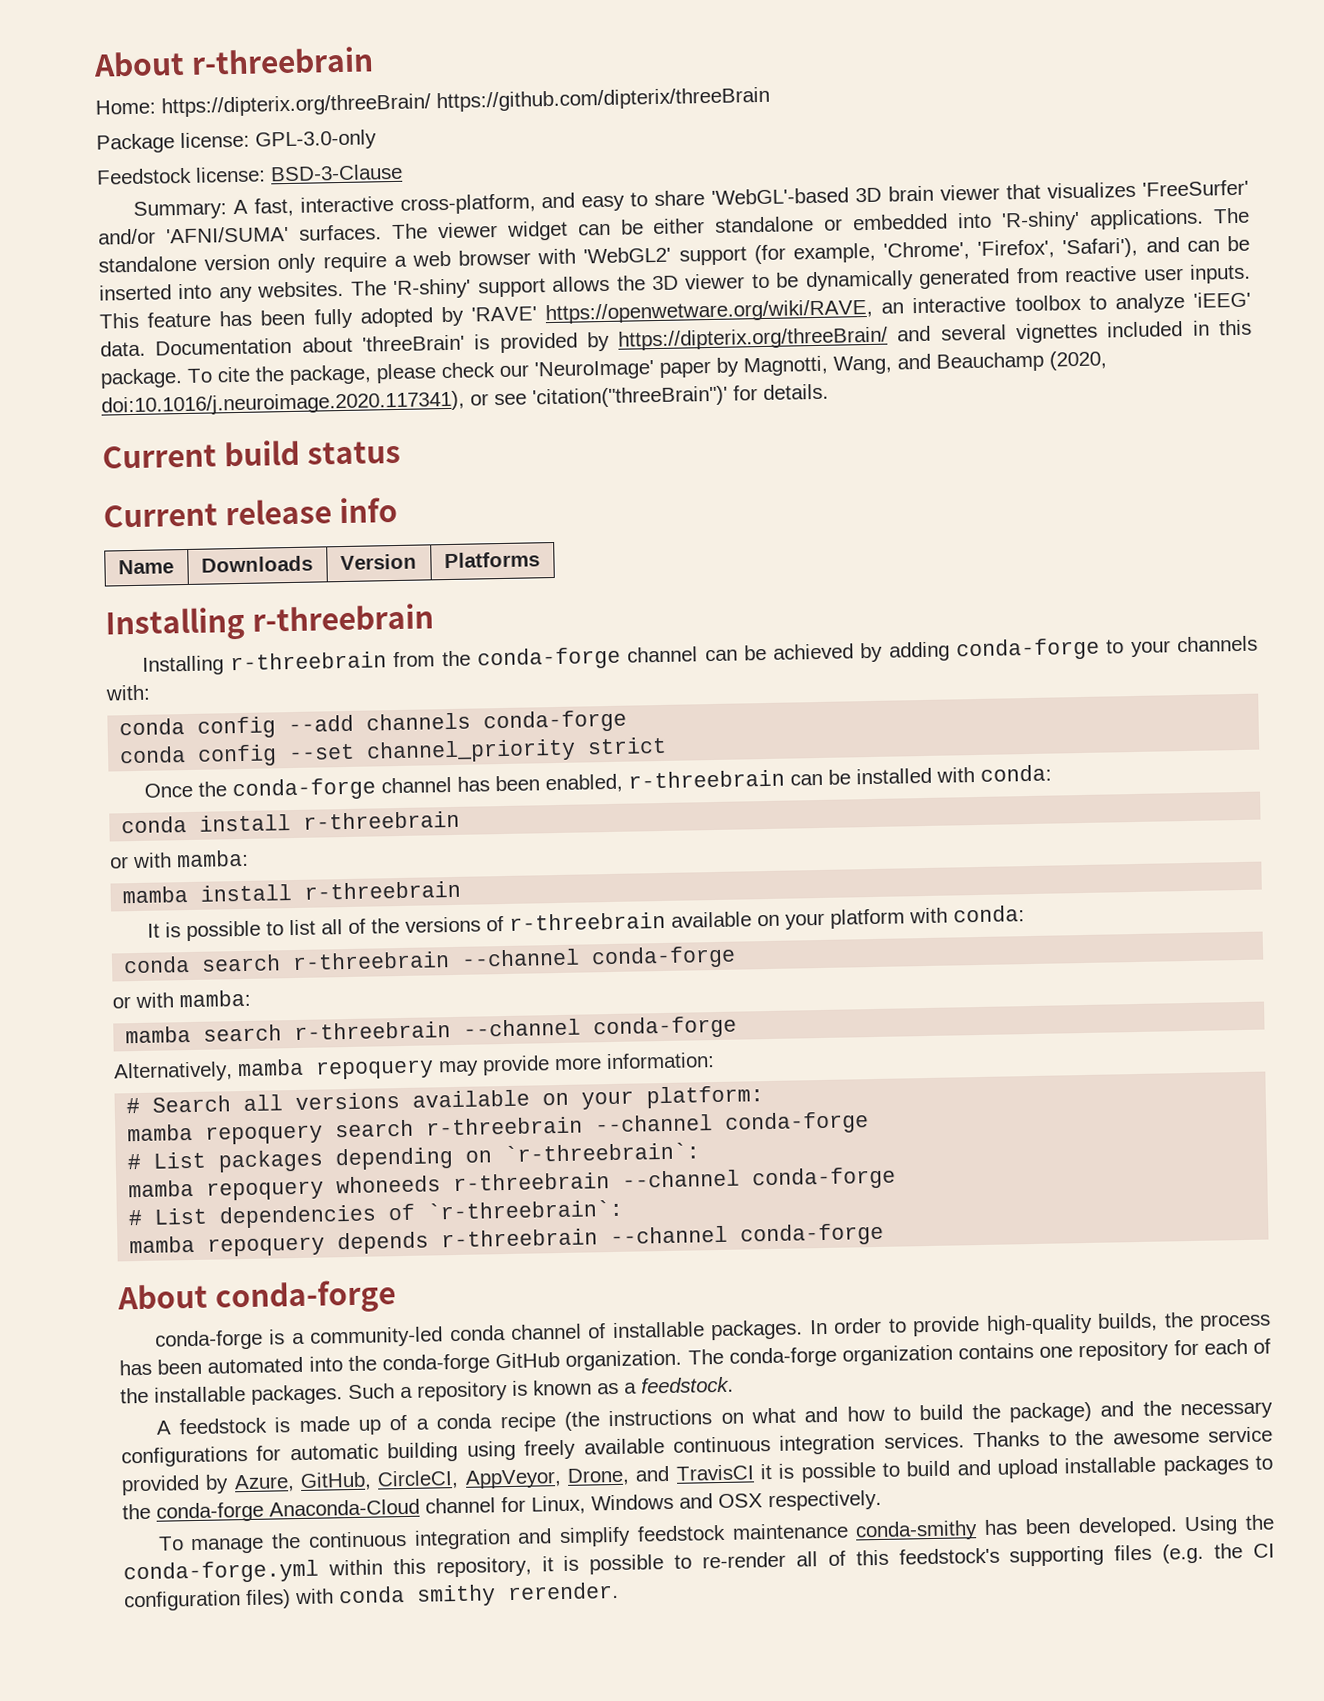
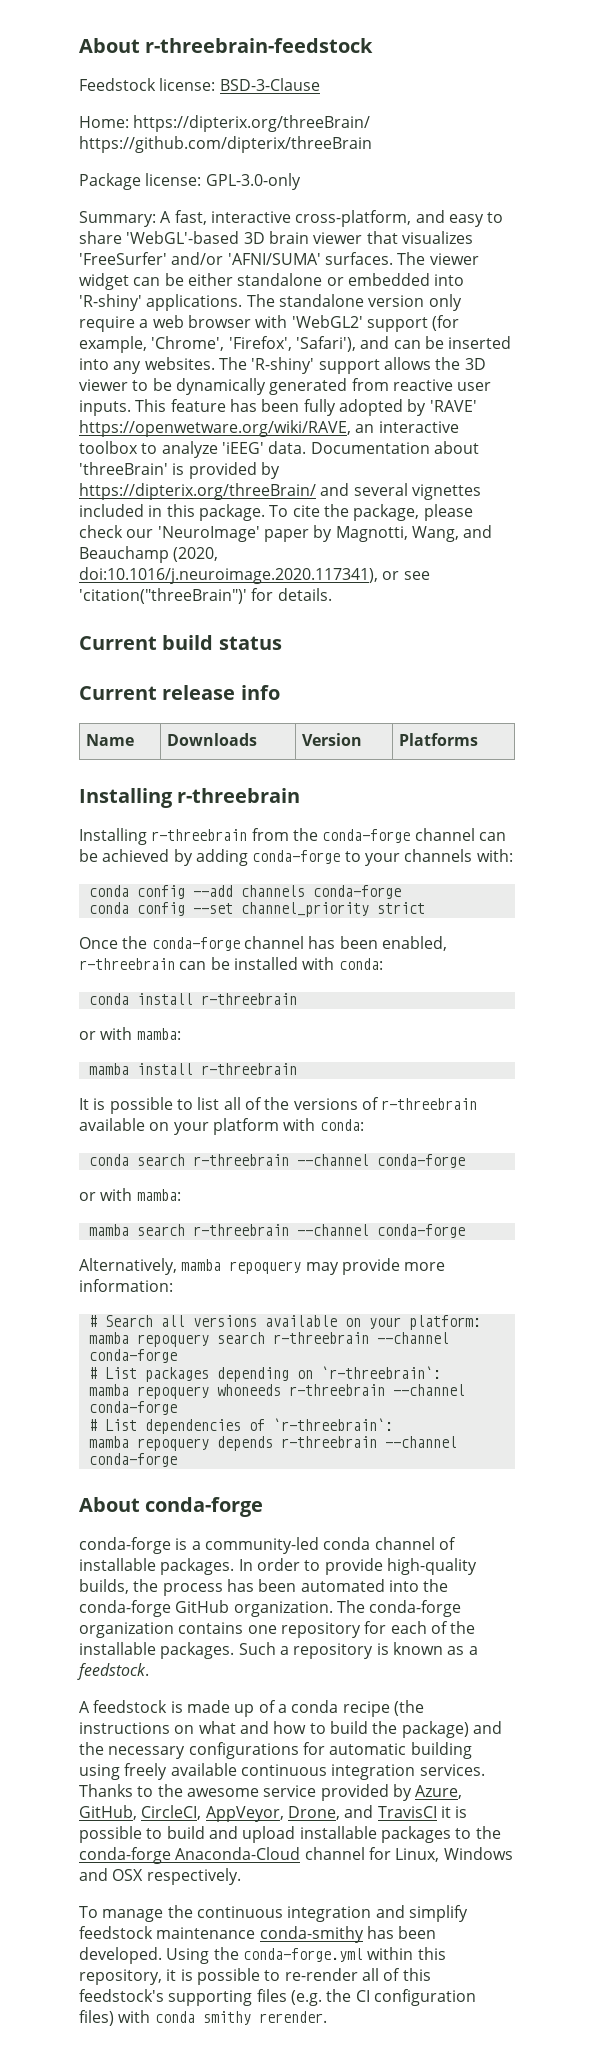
[93,46,375,77] About r-threebrain -> [79,38,374,53] [79,78,320,91] About r-threebrain-feedstock // Feedstock license: BSD-3-Clause
[96,163,403,185] // Feedstock license: BSD-3-Clause -> (301, 181) none

